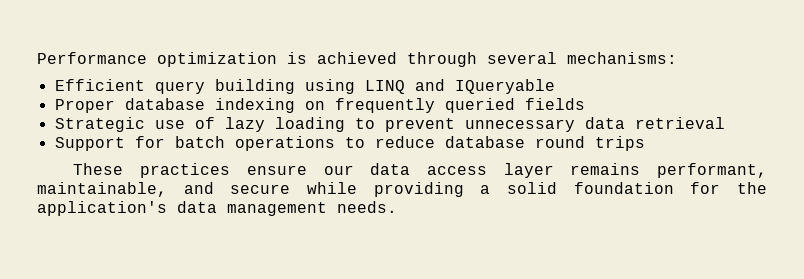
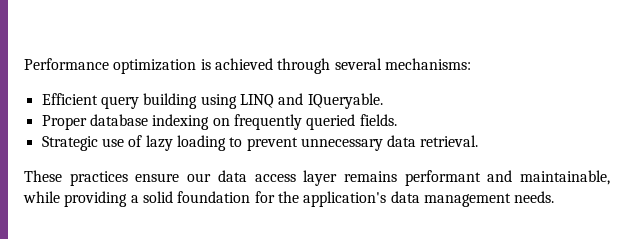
[454,79,555,94] IQueryable -> [307,93,383,109] IQueryable.
[524,98,585,110] fields -> [359,114,397,126] fields.
[634,117,725,129] [54,136,645,151] retrieval // Support for batch operations to reduce database round trips -> [420,135,479,147] retrieval.
[657,163,767,178] [37,182,291,197] performant, maintainable, and secure -> [404,170,610,186] performant and maintainable,

